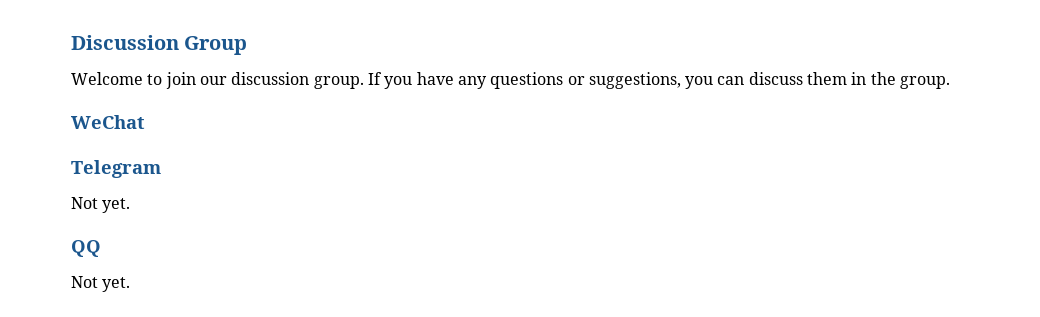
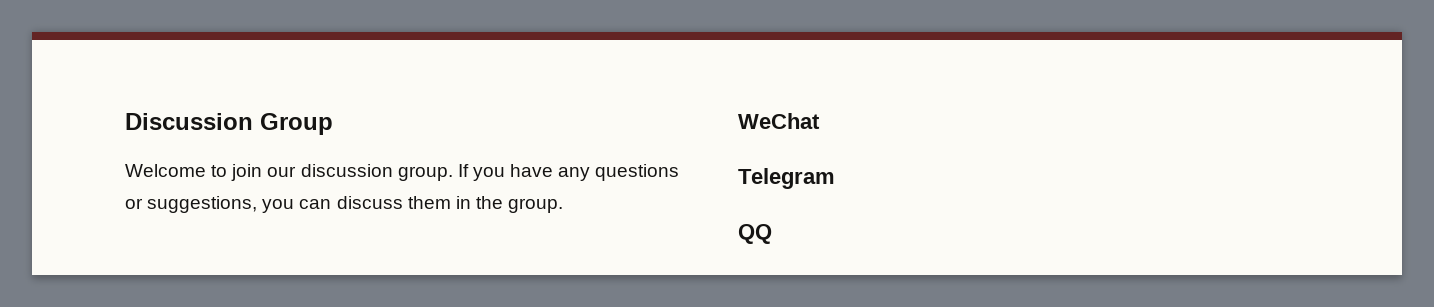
[71,197,131,213] // Not yet. -> (835, 178) none
[71,276,131,292] // Not yet. -> (772, 234) none

